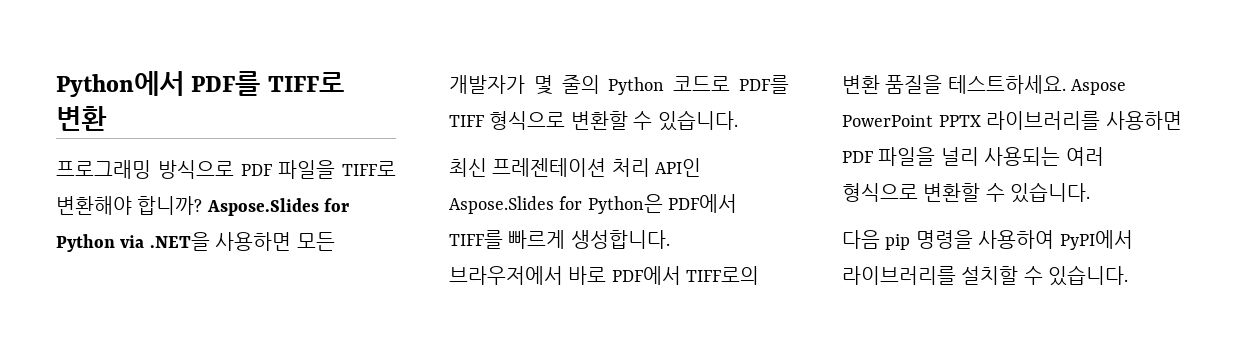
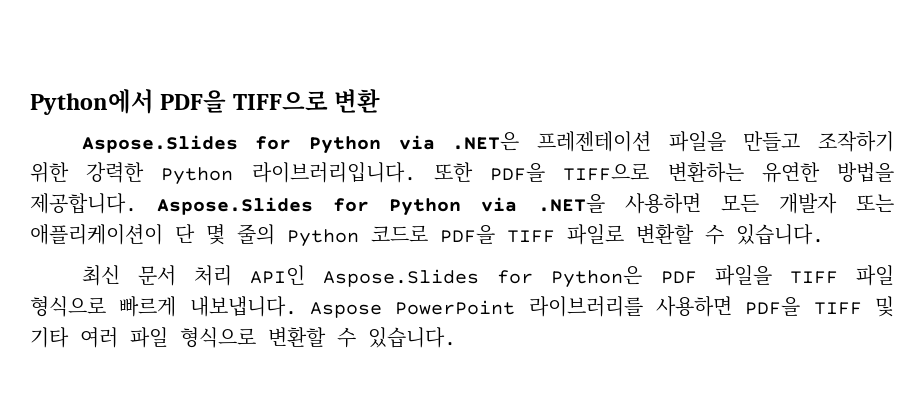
[191,71,344,96] PDF를 TIFF로 -> [160,90,328,113] PDF을 TIFF으로
[56,160,396,179] [56,196,203,215] 프로그래밍 방식으로 PDF 파일을 TIFF로 변환해야 합니까? -> [81,131,894,154] [30,162,894,185] [30,193,137,214] Aspose.Slides for Python via .NET은 프레젠테이션 파일을 만들고 조작하기 위한 강력한 Python 라이브러리입니다. 또한 PDF을 TIFF으로 변환하는 유연한 방법을 제공합니다.
[449,75,525,94] 개발자가 -> [778,193,894,214] [30,224,195,245] 개발자 또는 애플리케이션이 단
[739,75,789,94] [449,111,566,130] PDF를 TIFF 형식으로 -> [440,224,624,245] PDF을 TIFF 파일로
[492,158,607,177] 프레젠테이션 -> [137,265,176,286] 문서
[668,194,738,213] [449,230,670,249] [449,266,760,285] [842,75,1066,94] PDF에서 TIFF를 빠르게 생성합니다. 브라우저에서 바로 PDF에서 TIFF로의 변환 품질을 테스트하세요. -> [660,265,895,286] [30,296,297,317] PDF 파일을 TIFF 파일 형식으로 빠르게 내보냅니다.
[938,115,981,127] PPTX -> (516, 307) none
[842,147,1104,166] [842,182,1091,203] [842,230,1133,250] [842,266,1019,285] PDF 파일을 널리 사용되는 여러 형식으로 변환할 수 있습니다. // 다음 pip 명령을 사용하여 PyPI에서 라이브러리를 설치할 -> [745,296,894,317] [30,327,326,348] PDF을 TIFF 및 기타 여러 파일 형식으로 변환할

